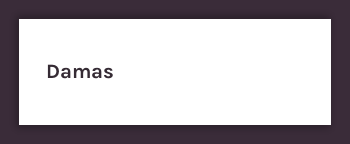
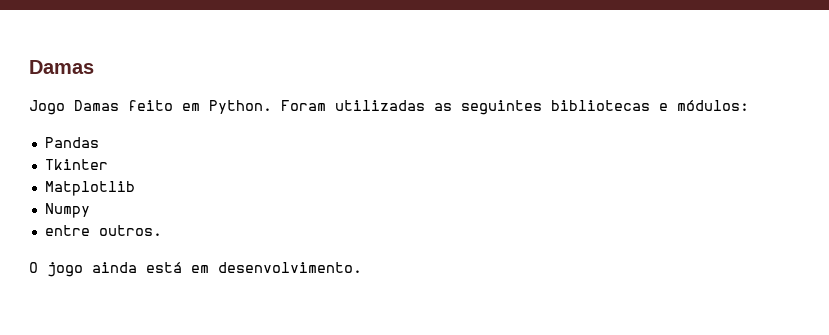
[46,64,114,79] Damas -> [29,60,94,74] [29,100,749,115] [44,137,99,148] [44,159,108,170] [44,181,135,196] [44,203,90,218] [44,225,162,236] [29,262,362,277] Damas // Jogo Damas feito em Python. Foram utilizadas as seguintes bibliotecas e módulos: // Pandas // Tkinter // Matplotlib // Numpy // entre outros. // O jogo ainda está em desenvolvimento.

